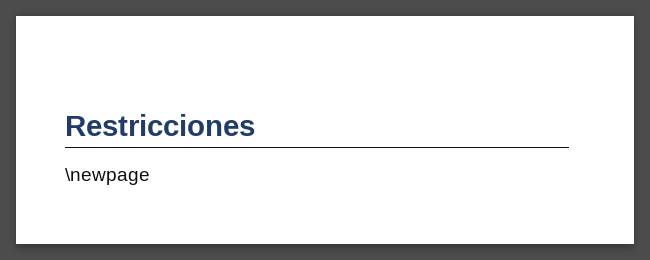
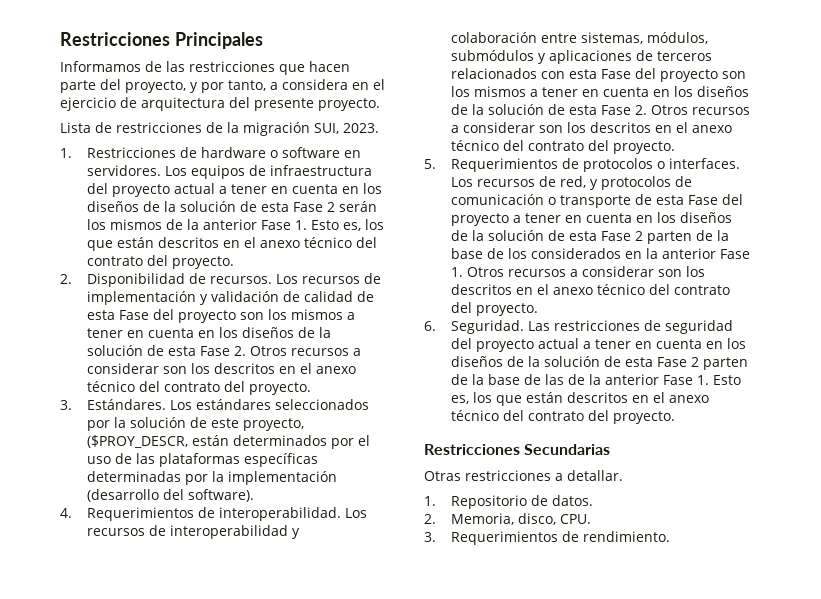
[65,114,255,136] [65,168,150,185] Restricciones // \newpage -> [60,32,263,49] [60,61,350,75] [60,79,385,93] [60,97,380,111] [60,122,379,136] [60,147,361,158] [86,165,372,179] [86,183,382,197] [86,201,377,212] [86,219,384,231] [86,237,377,251] [86,255,234,269] [60,273,381,287] [86,291,374,305] [86,309,355,323] [86,327,331,338] [86,345,361,356] [86,363,356,374] [86,381,311,395] [60,399,369,410] [86,417,304,431] [86,435,370,449] [86,453,318,467] [86,471,337,485] [86,489,254,502] [60,507,367,521] [86,525,300,539] [450,32,708,44] [450,50,712,64] [450,68,746,82] [450,86,749,97] [450,104,750,115] [450,122,732,133] [450,140,675,154] [424,158,740,172] [450,176,692,190] [450,194,743,208] [450,212,732,226] [450,230,729,244] [450,248,750,259] [450,266,705,277] [450,284,730,295] [450,302,538,316] [424,320,733,334] [450,338,746,352] [450,356,748,370] [450,374,741,385] [450,392,709,406] [450,410,675,424] [424,444,611,455] [424,470,623,481] [424,495,593,509] [424,513,591,525] [424,531,670,545] Restricciones Principales // Informamos de las restricciones que hacen parte del proyecto, y por tanto, a considera en el ejercicio de arquitectura del presente proyecto. // Lista de restricciones de la migración SUI, 2023. // 1. Restricciones de hardware o software en servidores. Los equipos de infraestructura del proyecto actual a tener en cuenta en los diseños de la solución de esta Fase 2 serán los mismos de la anterior Fase 1. Esto es, los que están descritos en el anexo técnico del contrato del proyecto. // 2. Disponibilidad de recursos. Los recursos de implementación y validación de calidad de esta Fase del proyecto son los mismos a tener en cuenta en los diseños de la solución de esta Fase 2. Otros recursos a considerar son los descritos en el anexo técnico del contrato del proyecto. // 3. Estándares. Los estándares seleccionados por la solución de este proyecto, ($PROY_DESCR, están determinados por el uso de las plataformas específicas determinadas por la implementación (desarrollo del software). // 4. Requerimientos de interoperabilidad. Los recursos de interoperabilidad y colaboración entre sistemas, módulos, submódulos y aplicaciones de terceros relacionados con esta Fase del proyecto son los mismos a tener en cuenta en los diseños de la solución de esta Fase 2. Otros recursos a considerar son los descritos en el anexo técnico del contrato del proyecto. // 5. Requerimientos de protocolos o interfaces. Los recursos de red, y protocolos de comunicación o transporte de esta Fase del proyecto a tener en cuenta en los diseños de la solución de esta Fase 2 parten de la base de los considerados en la anterior Fase 1. Otros recursos a considerar son los descritos en el anexo técnico del contrato del proyecto. // 6. Seguridad. Las restricciones de seguridad del proyecto actual a tener en cuenta en los diseños de la solución de esta Fase 2 parten de la base de las de la anterior Fase 1. Esto es, los que están descritos en el anexo técnico del contrato del proyecto. // Restricciones Secundarias // Otras restricciones a detallar. // 1. Repositorio de datos. // 2. Memoria, disco, CPU. // 3. Requerimientos de rendimiento.

